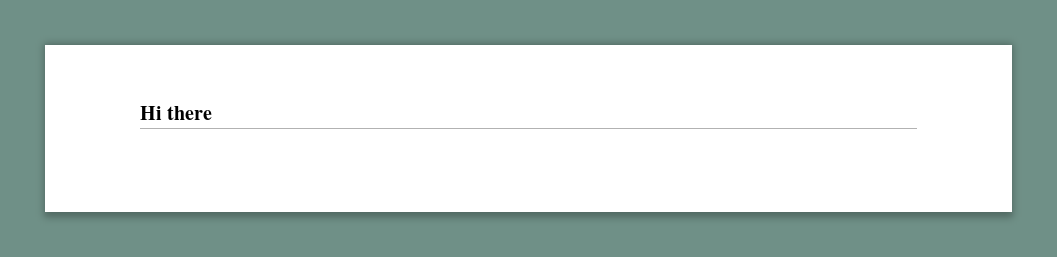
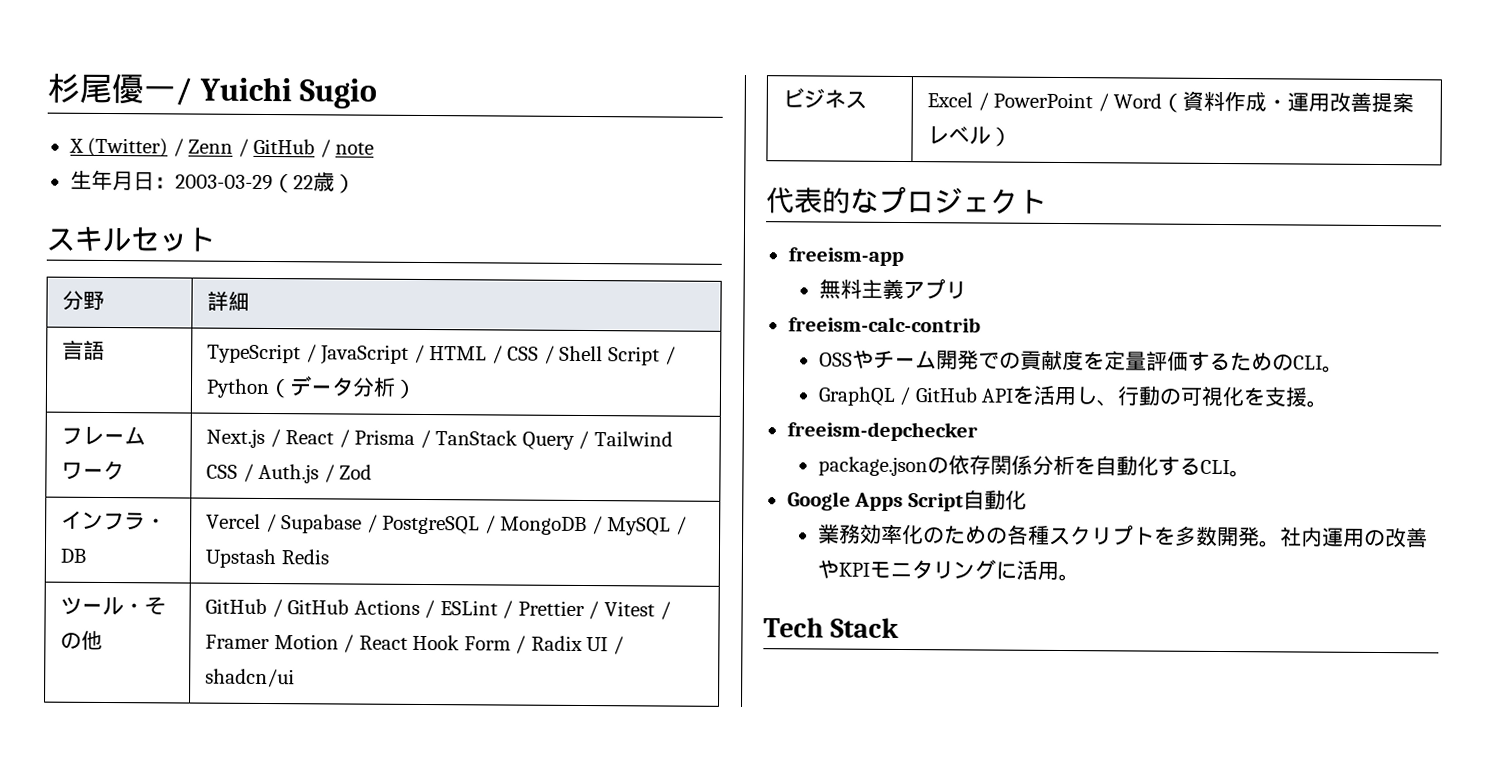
[140,106,213,120] Hi there -> [47,73,378,109] [68,137,375,158] [69,169,356,194] [46,226,216,253] [62,290,106,310] [207,291,251,311] [62,339,106,360] [207,343,676,366] [206,375,418,399] [61,426,147,446] [61,460,126,481] [206,428,673,450] [206,463,373,484] [61,510,168,531] [60,548,87,563] [206,513,687,536] [205,548,329,569] [60,596,167,616] [60,630,104,650] [205,598,671,620] [205,634,624,655] [205,668,296,688] [782,88,868,109] [927,90,1415,113] [927,126,1013,147] [766,186,1047,215] [787,247,904,267] [818,278,967,300] [787,316,981,333] [818,349,1344,373] [817,385,1329,408] [786,421,978,442] [817,454,1251,478] [786,489,1027,512] [817,523,1428,548] [816,559,1080,582] [763,617,900,638] 杉尾優一/ Yuichi Sugio // X (Twitter) / Zenn / GitHub / note // 生年月日：2003-03-29（22歳） // スキルセット // 分野 | 詳細 // 言語 | TypeScript / JavaScript / HTML / CSS / Shell Script / Python（データ分析） // フレームワーク | Next.js / React / Prisma / TanStack Query / Tailwind CSS / Auth.js / Zod // インフラ・DB | Vercel / Supabase / PostgreSQL / MongoDB / MySQL / Upstash Redis // ツール・その他 | GitHub / GitHub Actions / ESLint / Prettier / Vitest / Framer Motion / React Hook Form / Radix UI / shadcn/ui // ビジネス | Excel / PowerPoint / Word（資料作成・運用改善提案レベル） // 代表的なプロジェクト // freeism-app // 無料主義アプリ // freeism-calc-contrib // OSSやチーム開発での貢献度を定量評価するためのCLI。 // GraphQL / GitHub APIを活用し、行動の可視化を支援。 // freeism-depchecker // package.jsonの依存関係分析を自動化するCLI。 // Google Apps Script自動化 // 業務効率化のための各種スクリプトを多数開発。社内運用の改善やKPIモニタリングに活用。 // Tech Stack

